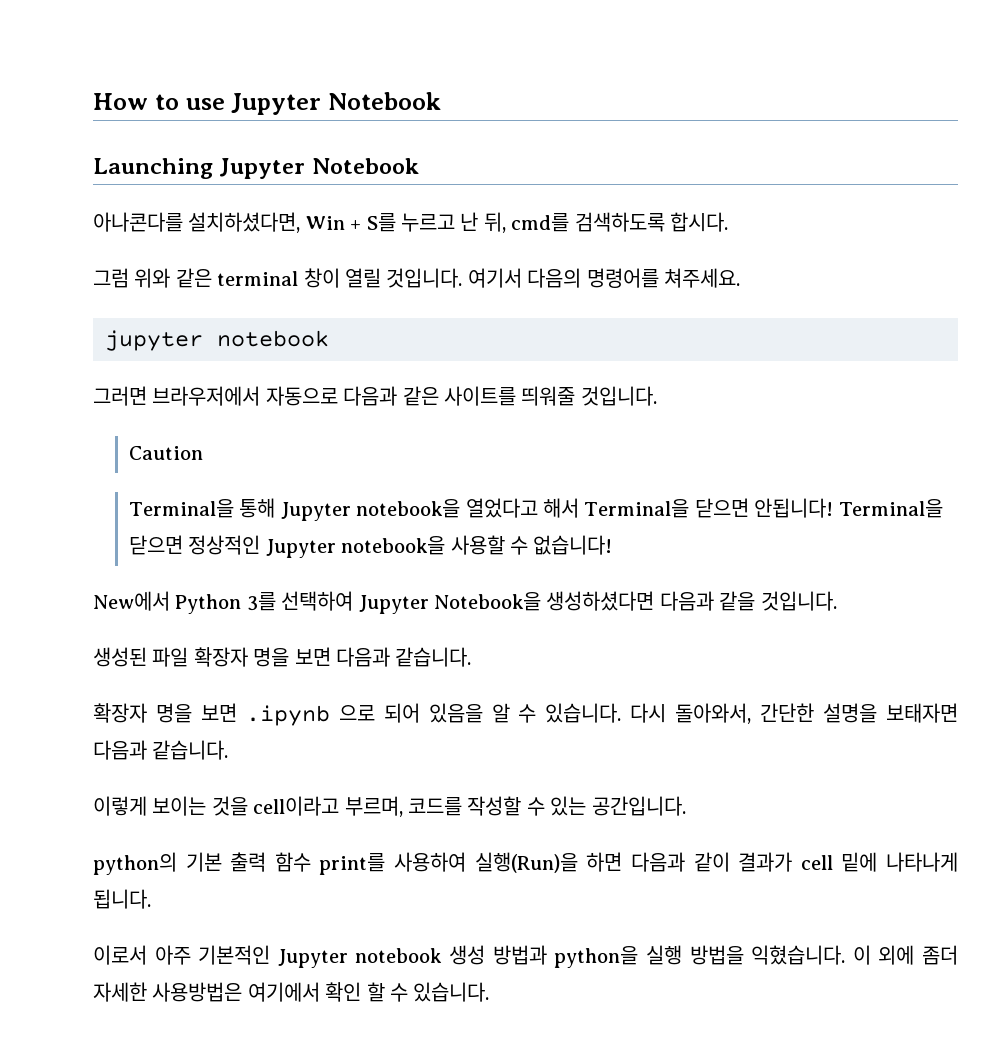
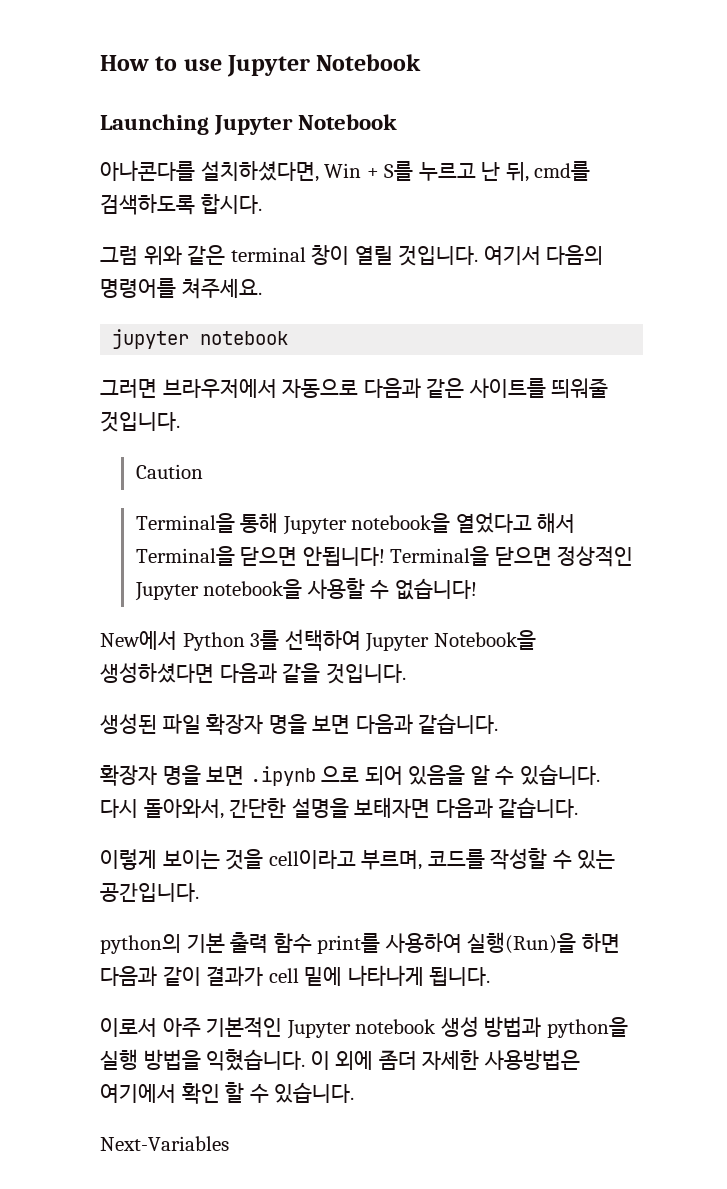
(490, 992) none -> [100,1136,229,1151] // Next-Variables

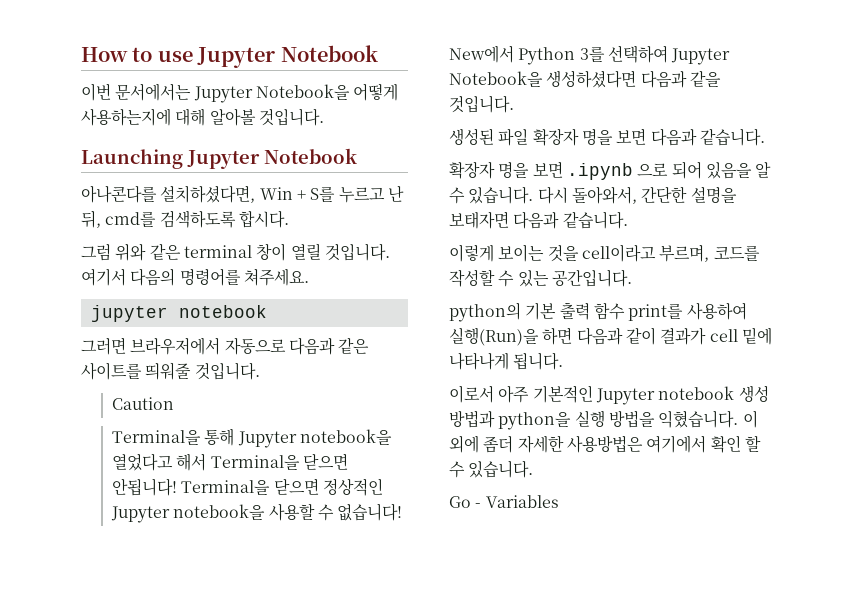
(422, 62) none -> [81,83,399,103] [81,108,324,126] // 이번 문서에서는 Jupyter Notebook을 어떻게 사용하는지에 대해 알아볼 것입니다.
[100,1136,229,1151] Next-Variables -> [449,495,559,508] Go - Variables

